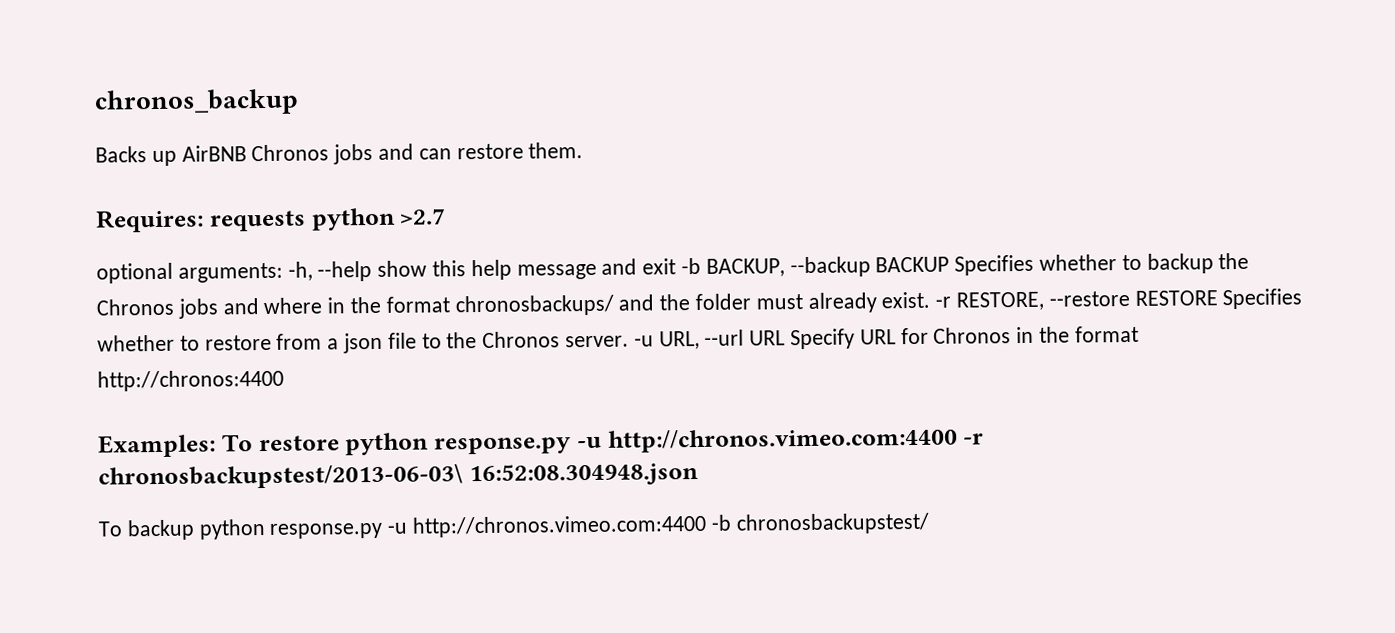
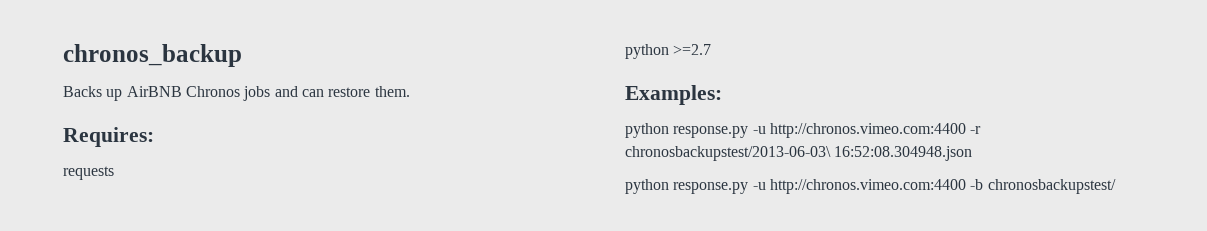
(204, 221) none -> (154, 137) //
[310,207,447,231] [96,252,1250,284] [96,288,1303,319] [97,325,1139,354] [97,369,284,392] python >2.7 // optional arguments: -h, --help show this help message and exit -b BACKUP, --backup BACKUP Specifies whether to backup the Chronos jobs and where in the format chronosbackups/ and the folder must already exist. -r RESTORE, --restore RESTORE Specifies whether to restore from a json file to the Chronos server. -u URL, --url URL Specify URL for Chronos in the format http://chronos:4400 -> [625,44,712,59] // python >=2.7
[221,434,340,452] To restore -> (722, 95) //
[98,519,195,541] To backup -> (973, 153) none

